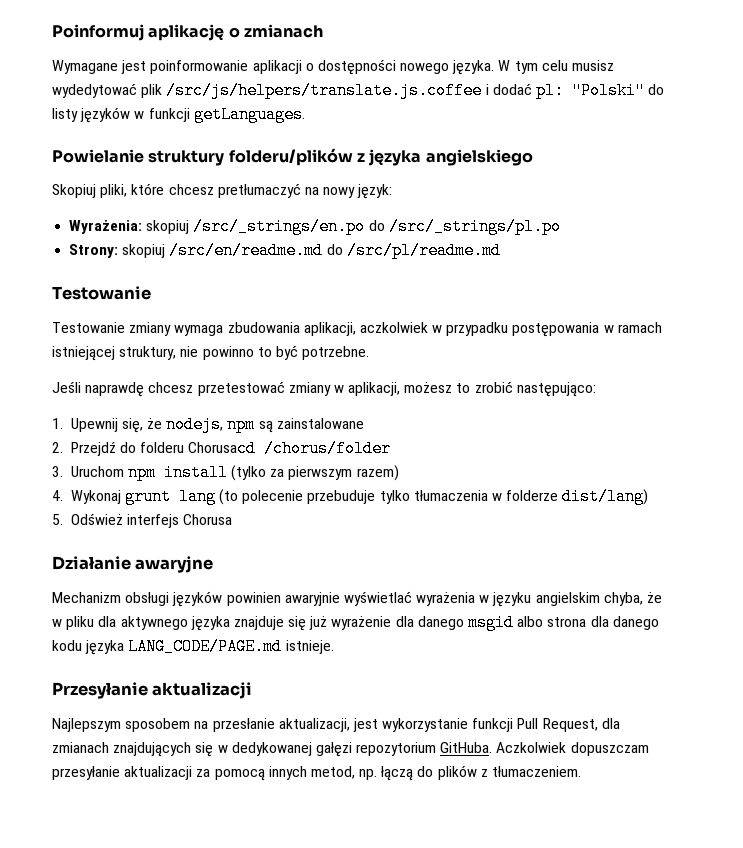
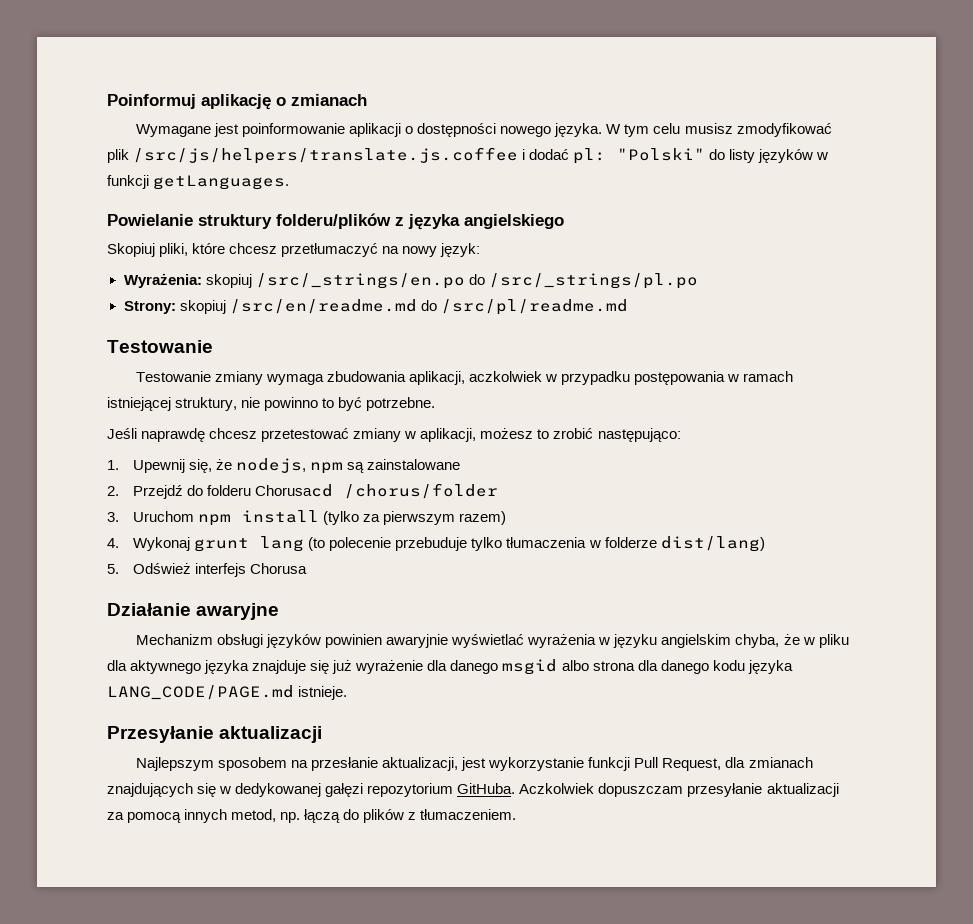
[52,83,137,98] wydedytować -> [736,123,832,137] zmodyfikować
[217,183,301,198] pretłumaczyć -> [281,243,379,257] przetłumaczyć

